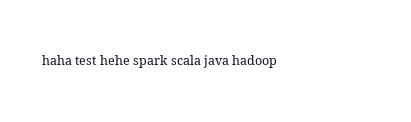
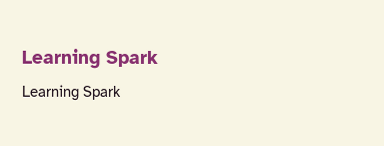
[42,55,278,68] haha test hehe spark scala java hadoop -> [22,48,159,69] [21,84,121,101] Learning Spark // Learning Spark

